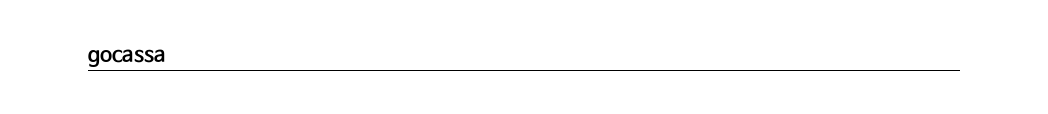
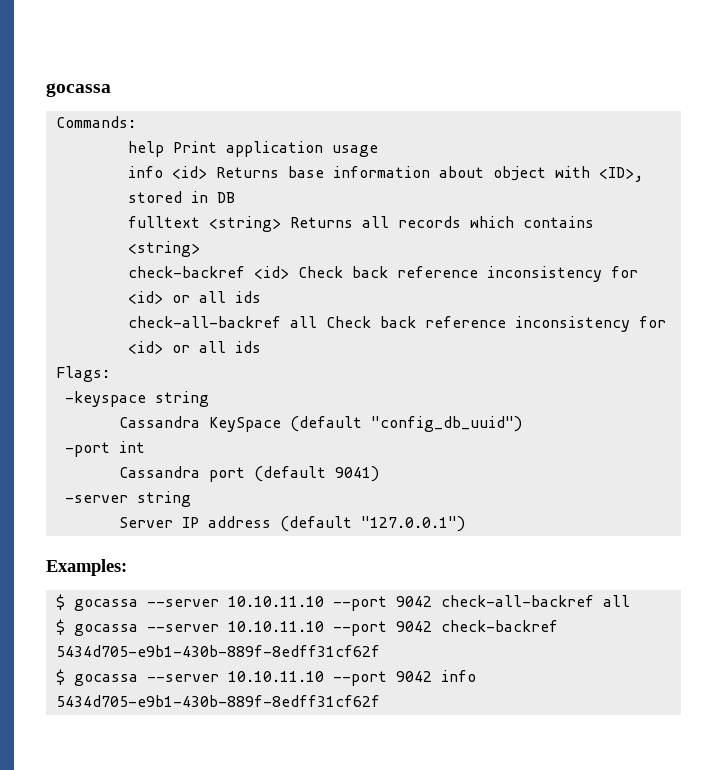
[88,49,166,67] gocassa -> [46,83,111,97] [56,116,137,128] [128,141,379,157] [128,166,644,182] [128,191,236,203] [128,216,595,232] [128,241,201,257] [128,266,639,282] [128,291,262,304] [128,316,667,332] [128,341,262,354] [56,366,111,382] [65,391,210,407] [119,416,523,432] [65,441,146,457] [119,466,380,482] [65,491,192,507] [119,516,466,532] [46,559,127,576] [56,594,631,611] [56,619,559,636] [56,645,381,657] [56,669,477,686] [56,695,381,707] gocassa // Commands: // help Print application usage // info <id> Returns base information about object with <ID>, stored in DB // fulltext <string> Returns all records which contains <string> // check-backref <id> Check back reference inconsistency for <id> or all ids // check-all-backref all Check back reference inconsistency for <id> or all ids // Flags: // -keyspace string // Cassandra KeySpace (default "config_db_uuid") // -port int // Cassandra port (default 9041) // -server string // Server IP address (default "127.0.0.1") // Examples: // $ gocassa --server 10.10.11.10 --port 9042 check-all-backref all // $ gocassa --server 10.10.11.10 --port 9042 check-backref 5434d705-e9b1-430b-889f-8edff31cf62f // $ gocassa --server 10.10.11.10 --port 9042 info 5434d705-e9b1-430b-889f-8edff31cf62f

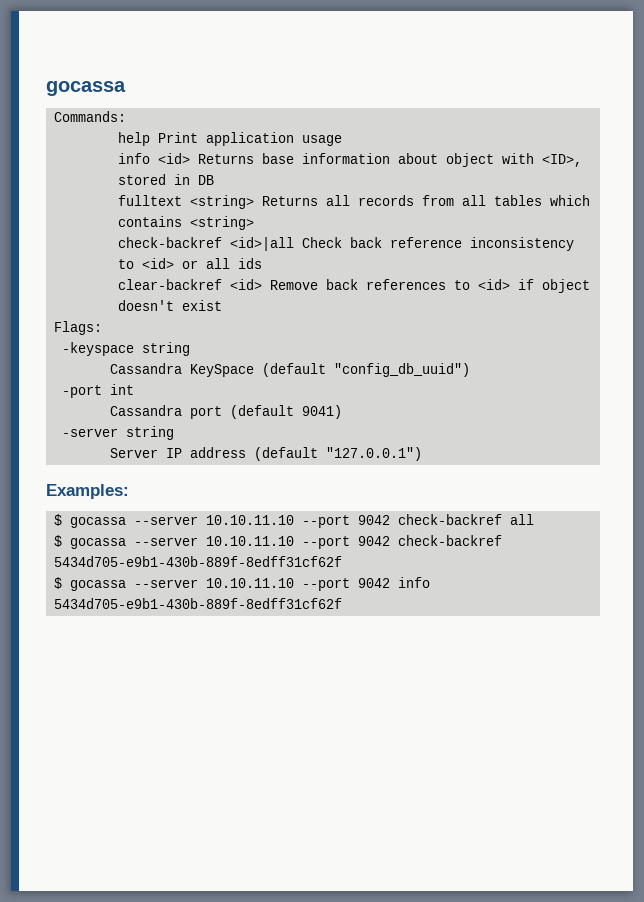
(462, 222) none -> [421,195,542,206] from all tables
[254,266,639,282] [128,291,262,304] [128,316,667,332] [128,341,262,354] <id> Check back reference inconsistency for <id> or all ids // check-all-backref all Check back reference inconsistency for <id> or all ids -> [229,237,574,251] [117,258,262,269] [117,279,590,293] [117,300,222,311] <id>|all Check back reference inconsistency to <id> or all ids // clear-backref <id> Remove back references to <id> if object doesn't exist
[441,595,595,607] check-all-backref -> [397,514,502,525] check-backref

